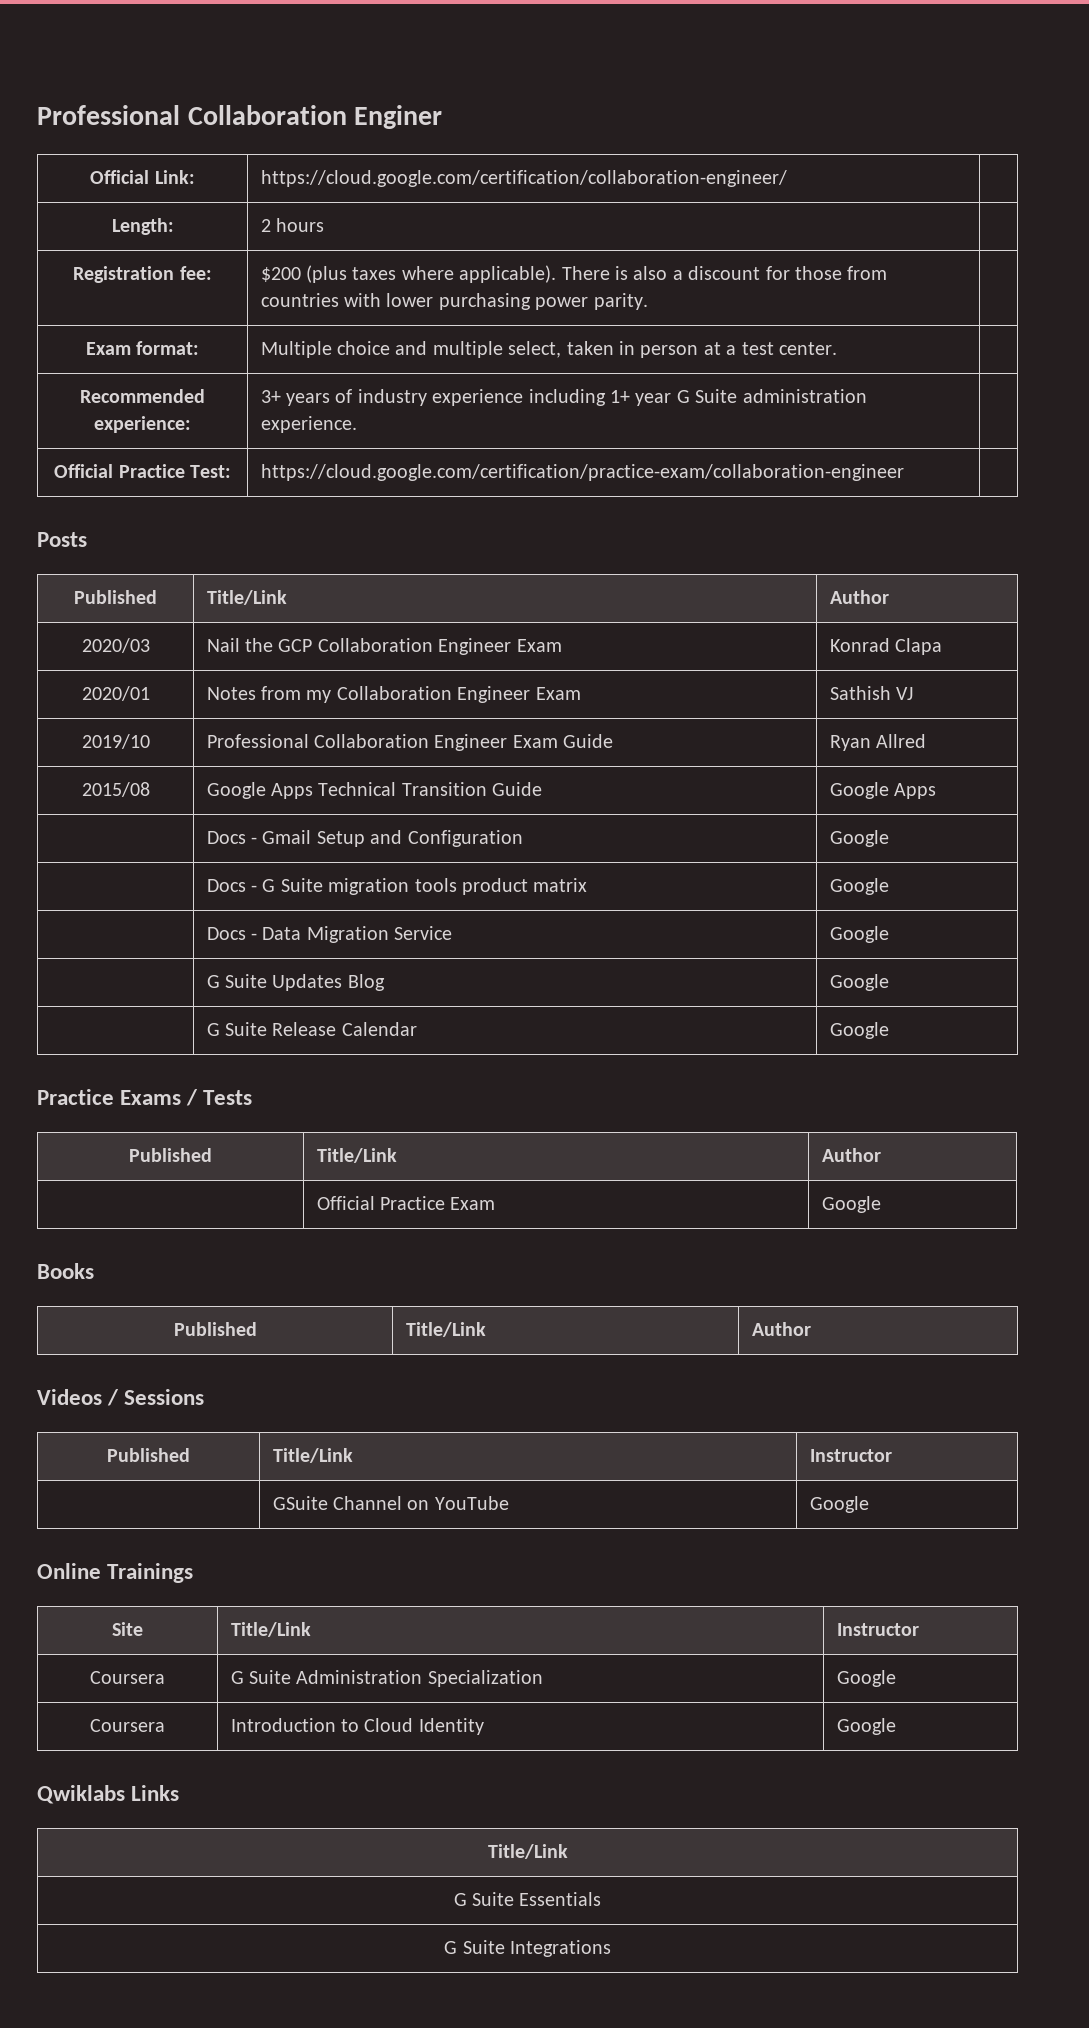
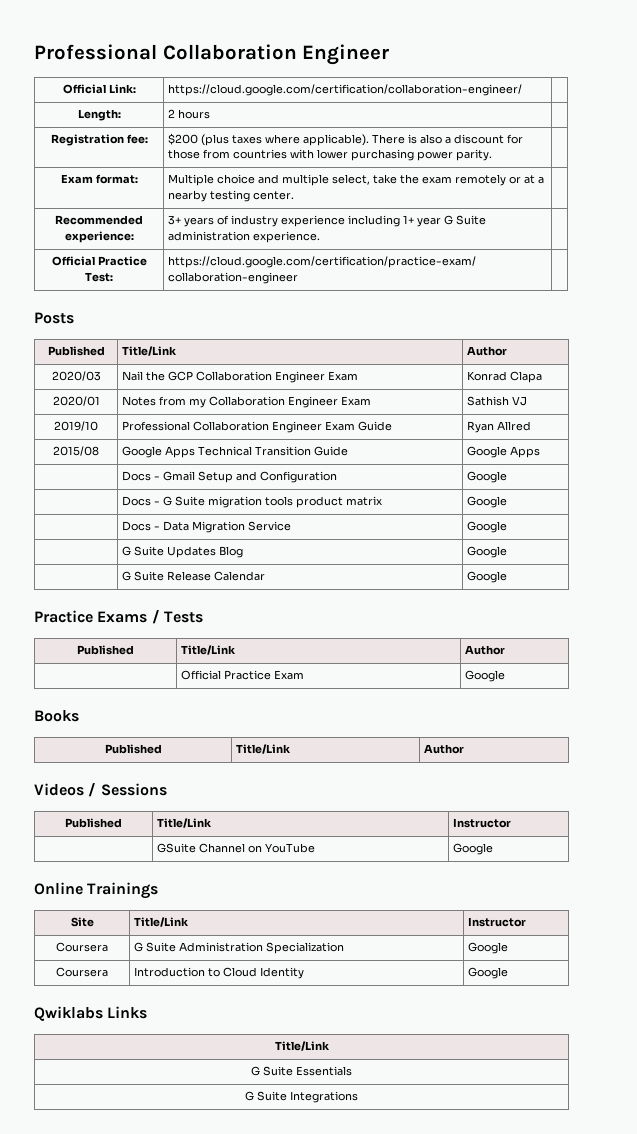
[37,105,443,129] Professional Collaboration Enginer -> [34,44,390,65] Professional Collaboration Engineer
[566,341,774,358] taken in person at a test -> [373,174,545,186] [168,190,251,202] take the exam remotely or at a nearby testing

